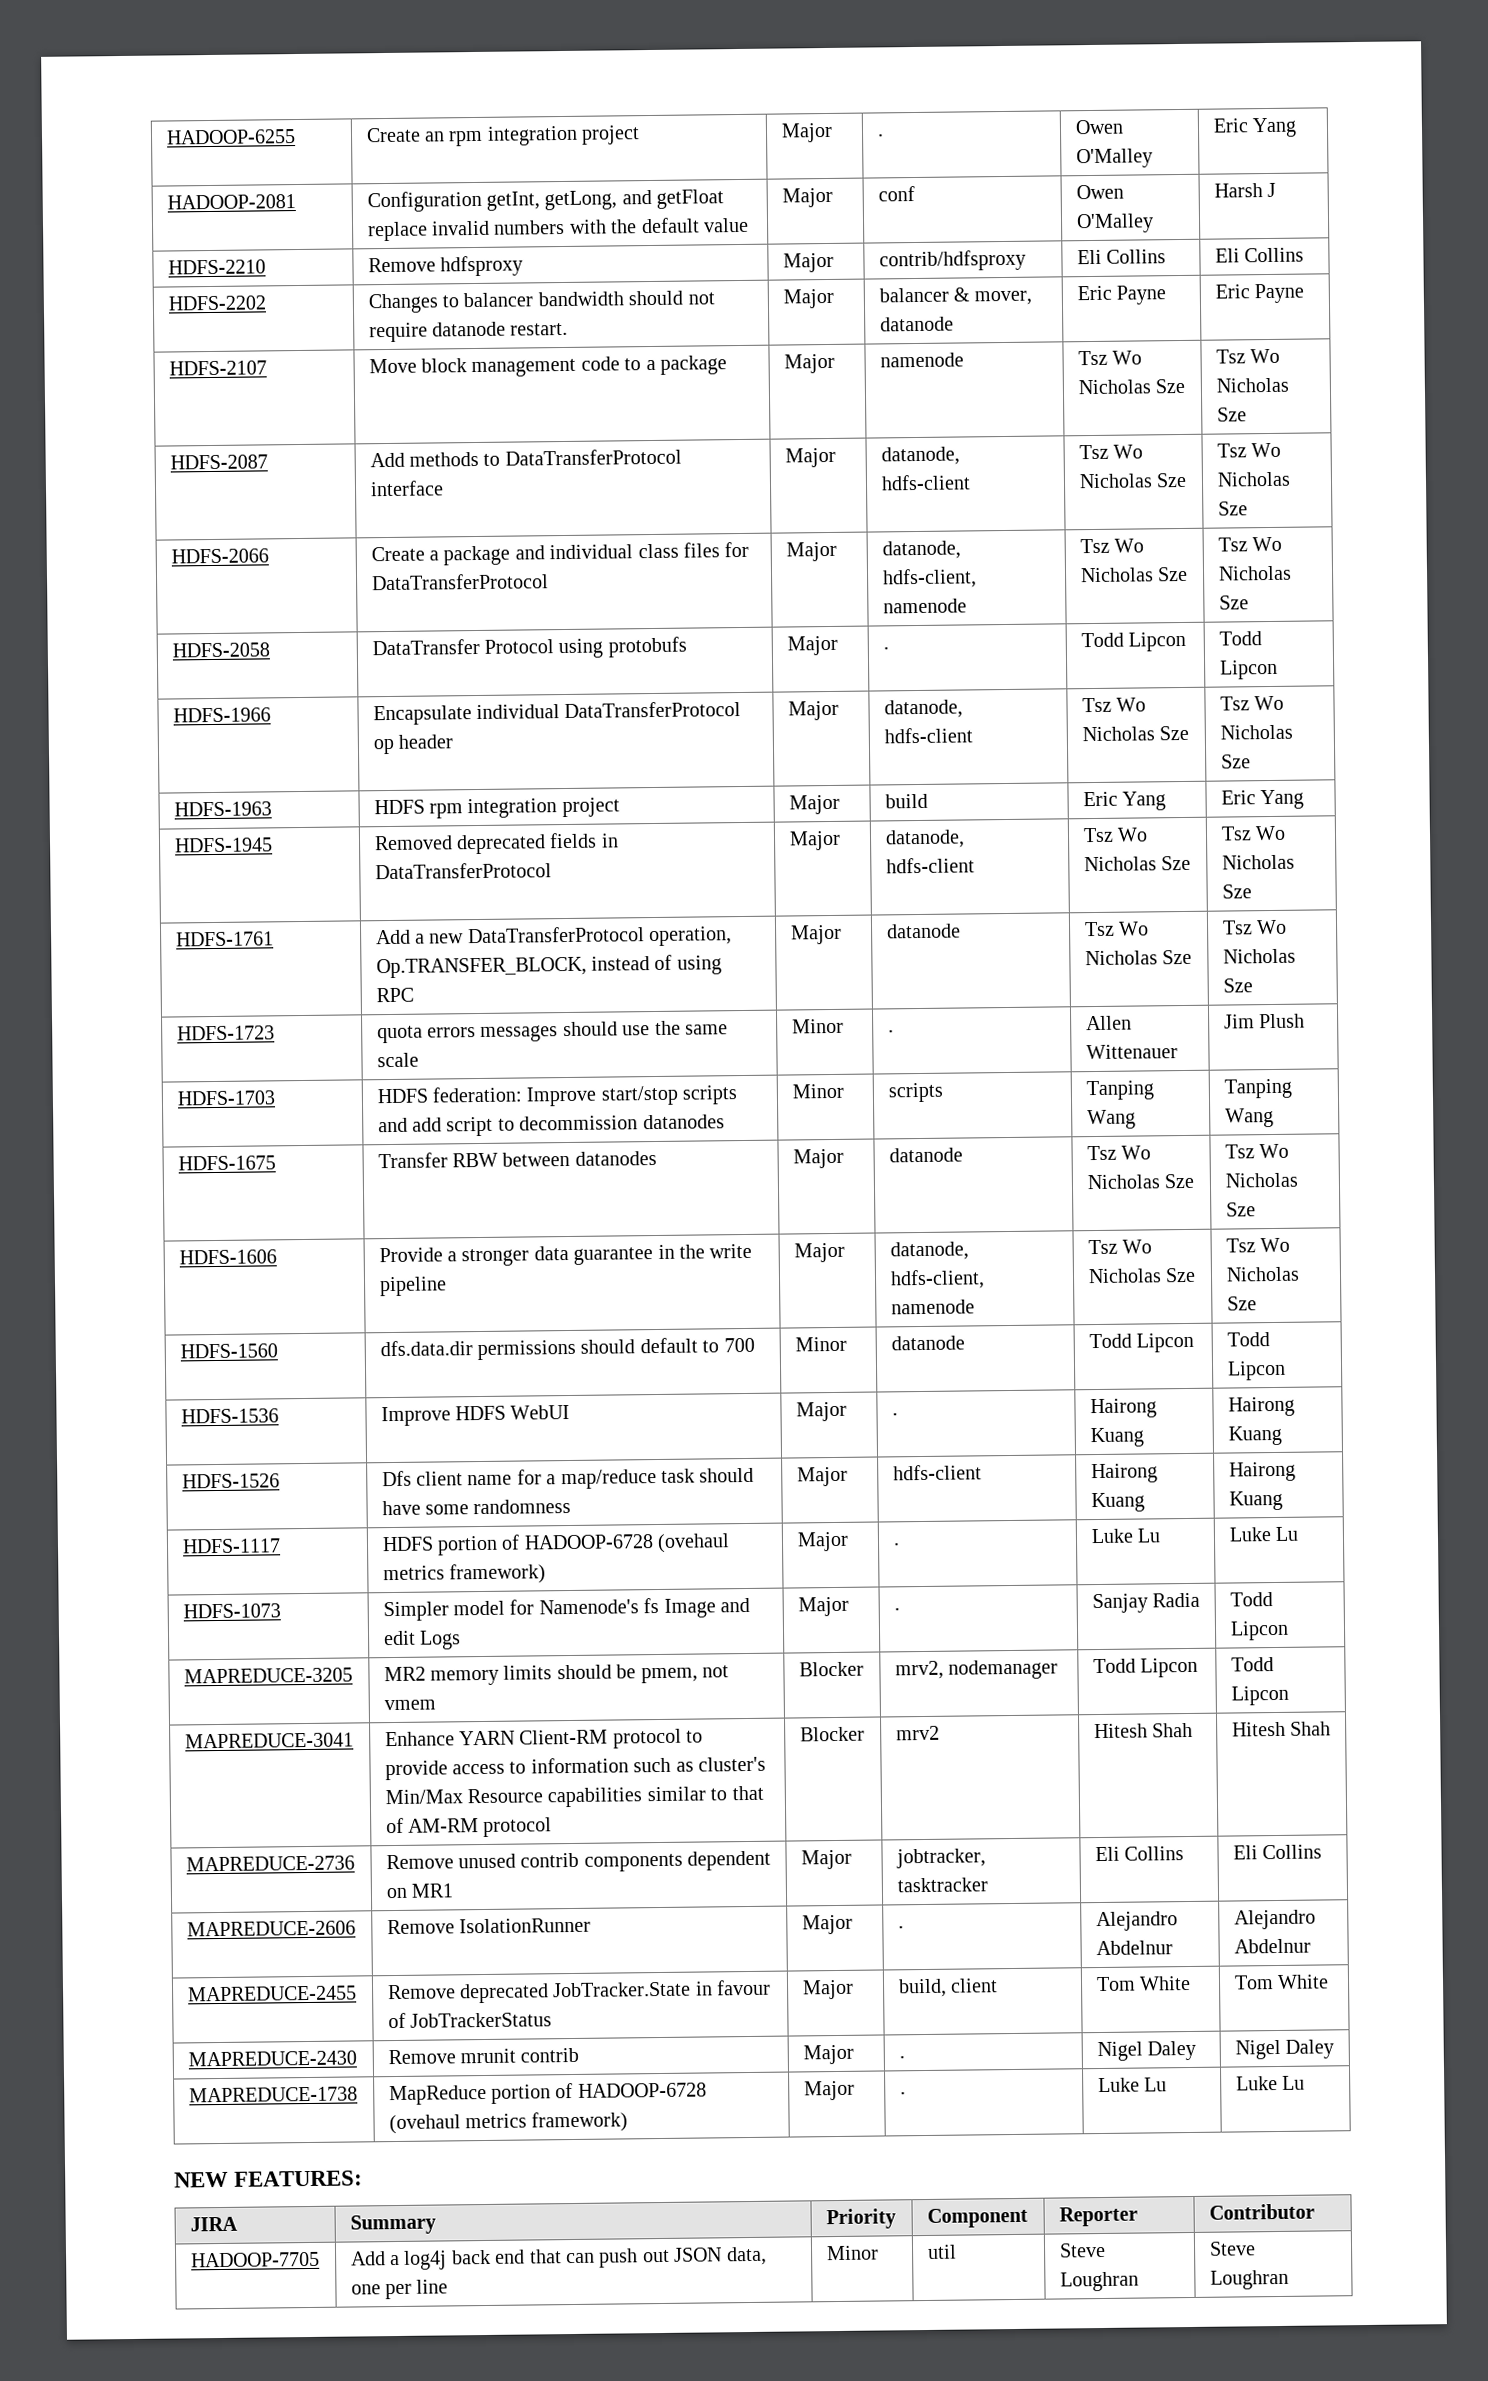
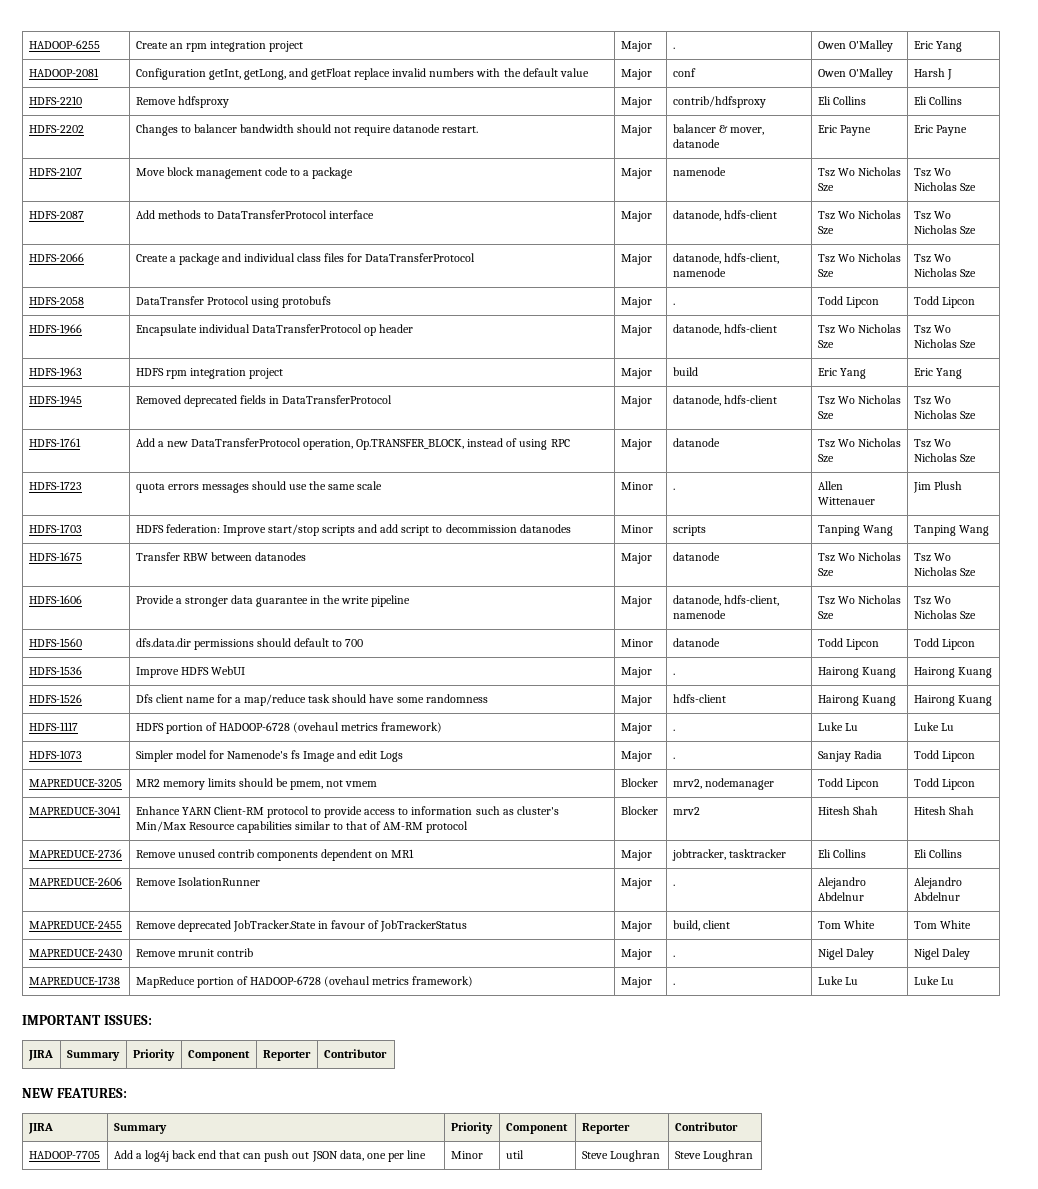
(1305, 2082) none -> [22,1015,152,1025] [27,1050,53,1061] [66,1050,120,1061] [132,1049,175,1061] [187,1050,250,1061] [262,1050,311,1061] [323,1049,387,1058] // IMPORTANT ISSUES: // JIRA | Summary | Priority | Component | Reporter | Contributor

